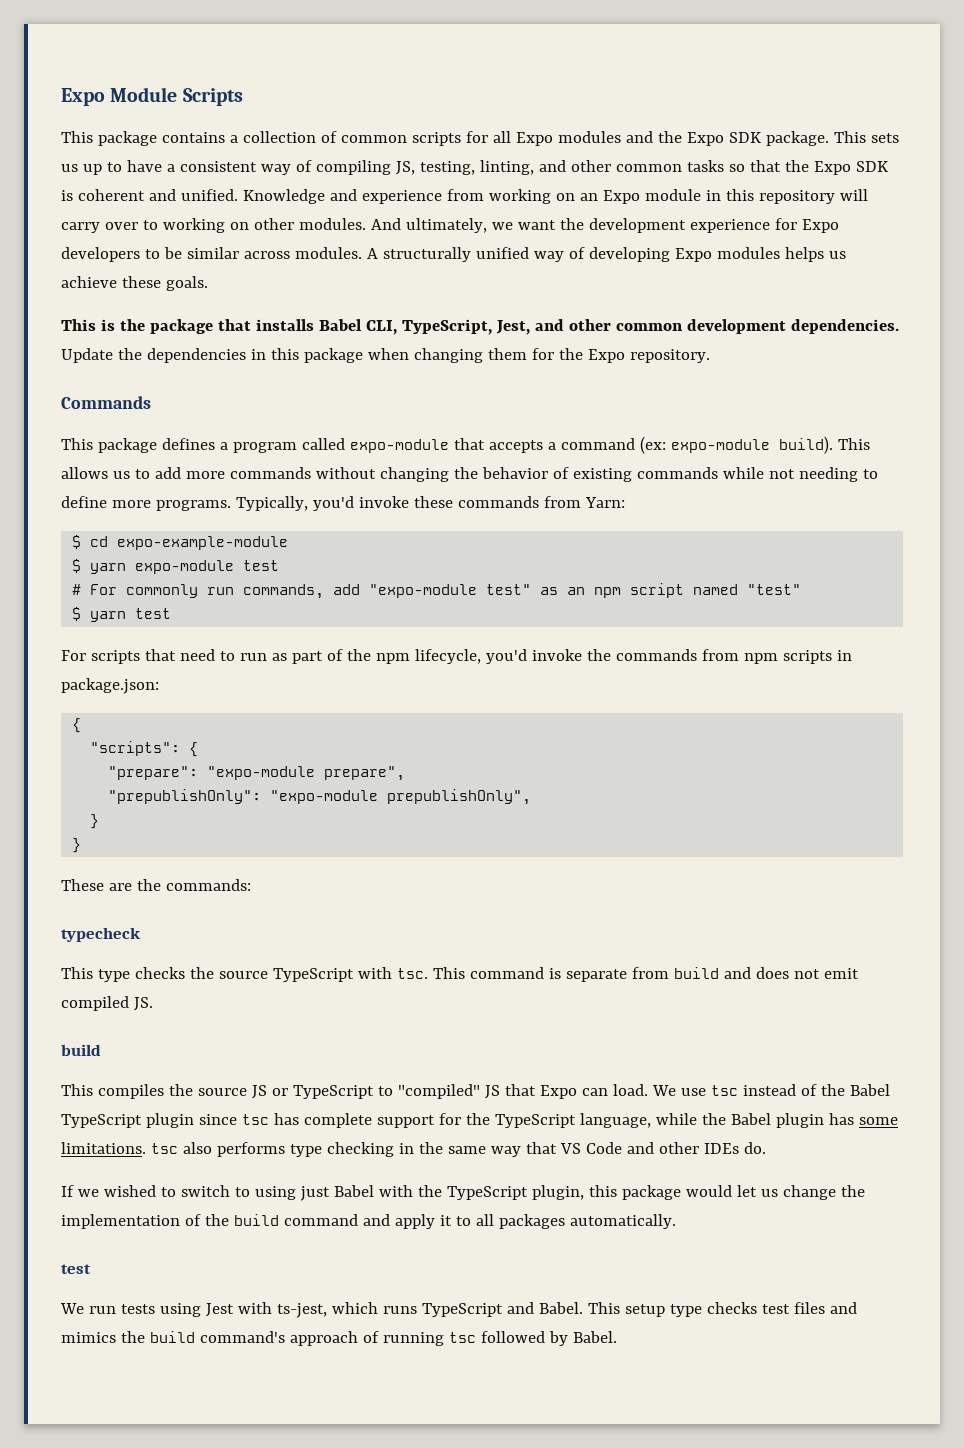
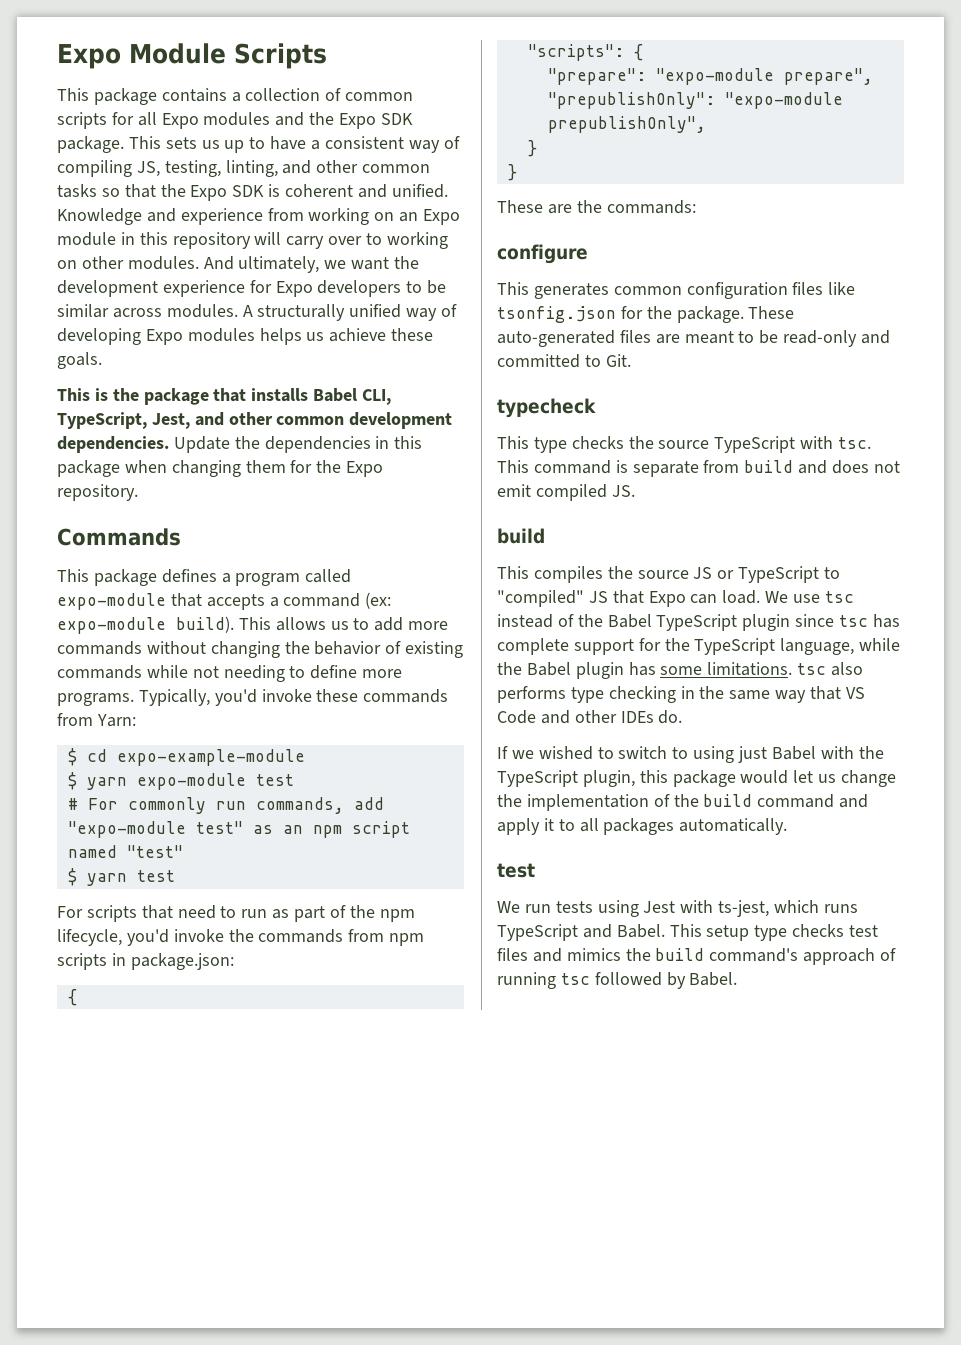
(251, 885) none -> [497,244,588,264] [497,282,856,299] [497,306,795,323] [497,330,891,347] [497,354,631,368] // configure // This generates common configuration files like tsonfig.json for the package. These auto-generated files are meant to be read-only and committed to Git.

